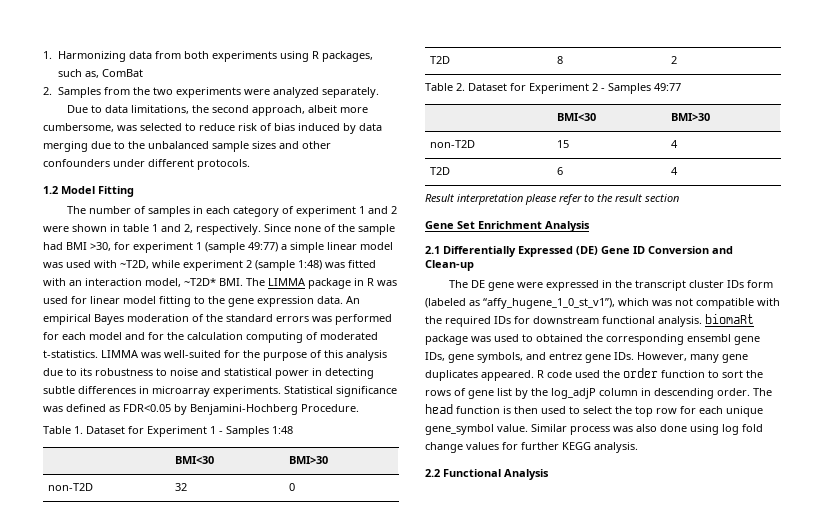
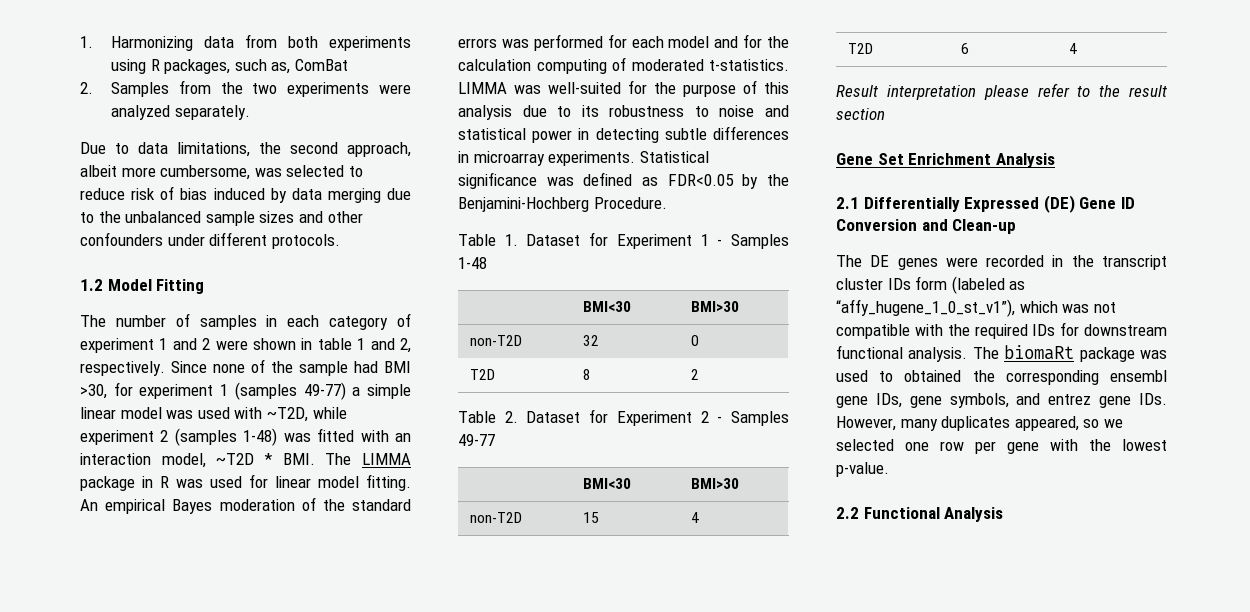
[205,242,278,253] (sample 49:77) -> [234,382,346,400] (samples 49-77)
[255,260,322,271] (sample 1:48) -> [174,428,278,446] (samples 1-48)
[184,278,216,286] ~T2D* -> [216,453,272,465] ~T2D *
[159,296,343,307] fitting to the gene expression data. -> [366,474,411,491] fitting.
(187, 409) none -> [767,174,789,186] the
[272,426,293,434] 1:48 -> [458,257,487,269] 1-48
[654,83,681,91] 49:77 -> [458,434,495,446] 49-77
[488,280,600,291] gene were expressed -> [897,255,1045,270] genes were recorded
(702, 321) none -> [972,347,999,359] The
[722,354,748,363] [425,368,763,381] [425,388,772,399] [425,404,763,417] [425,424,763,435] [425,442,638,453] gene duplicates appeared. R code used the order function to sort the rows of gene list by the log_adjP column in descending order. The head function is then used to select the top row for each unique gene_symbol value. Similar process was also done using log fold change values for further KEGG analysis. -> [941,416,1123,431] [836,439,1167,454] [836,462,889,477] duplicates appeared, so we selected one row per gene with the lowest p-value.

